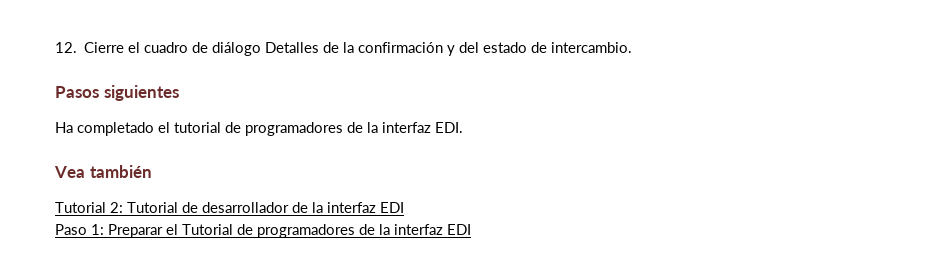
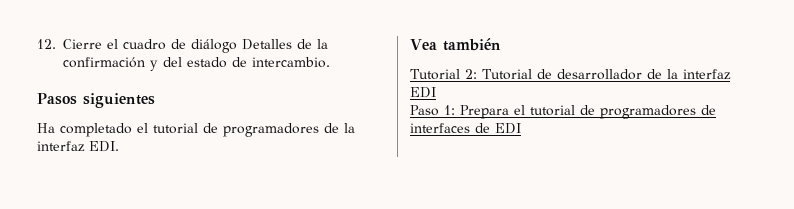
[108,224,443,238] Preparar el Tutorial de programadores de la interfaz -> [460,105,716,119] [410,123,490,133] Prepara el tutorial de programadores de interfaces de

